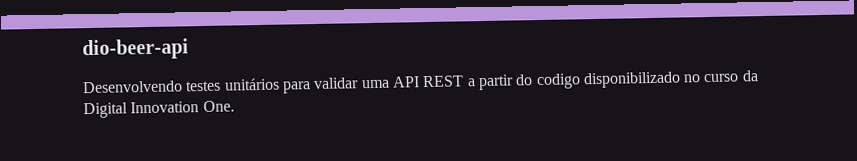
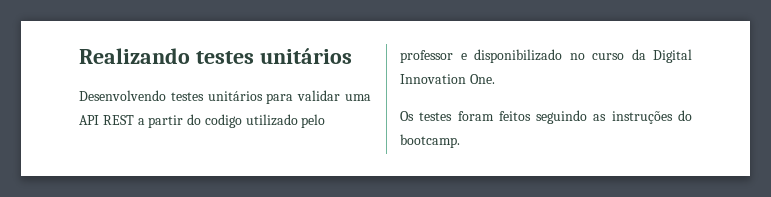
[82,38,189,61] dio-beer-api -> [79,48,352,64] Realizando testes unitários
(581, 81) none -> [245,114,326,128] [400,50,467,63] utilizado pelo professor e
(235, 106) none -> [400,110,692,124] [400,134,460,148] // Os testes foram feitos seguindo as instruções do bootcamp.

